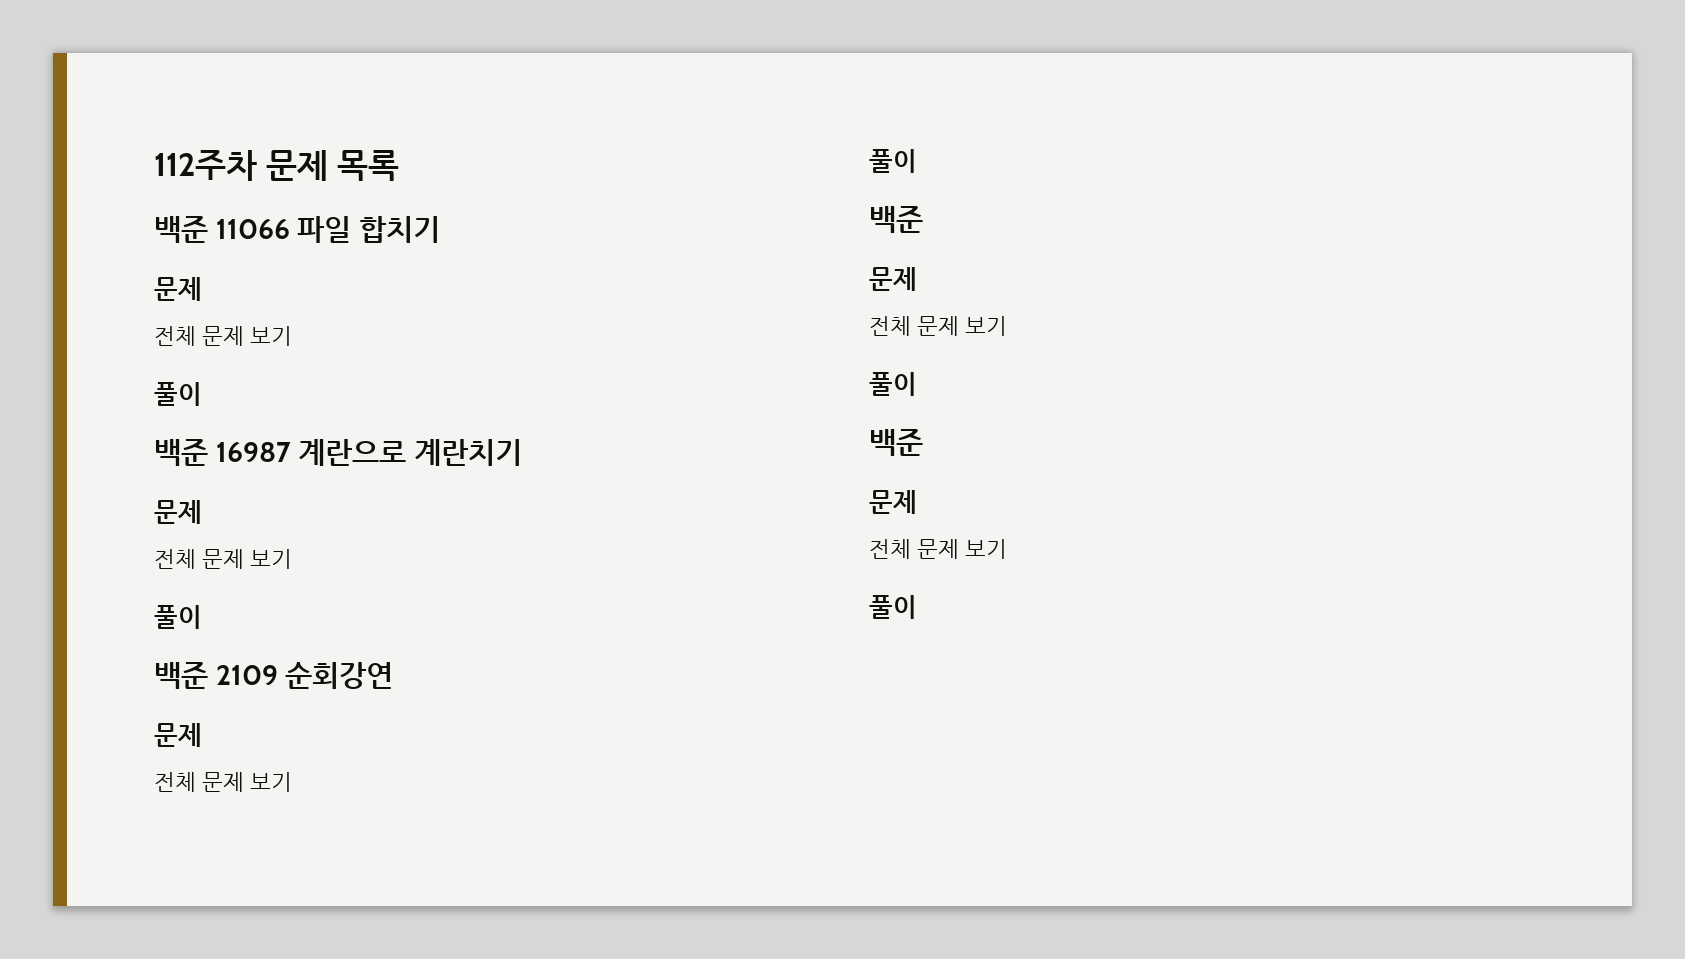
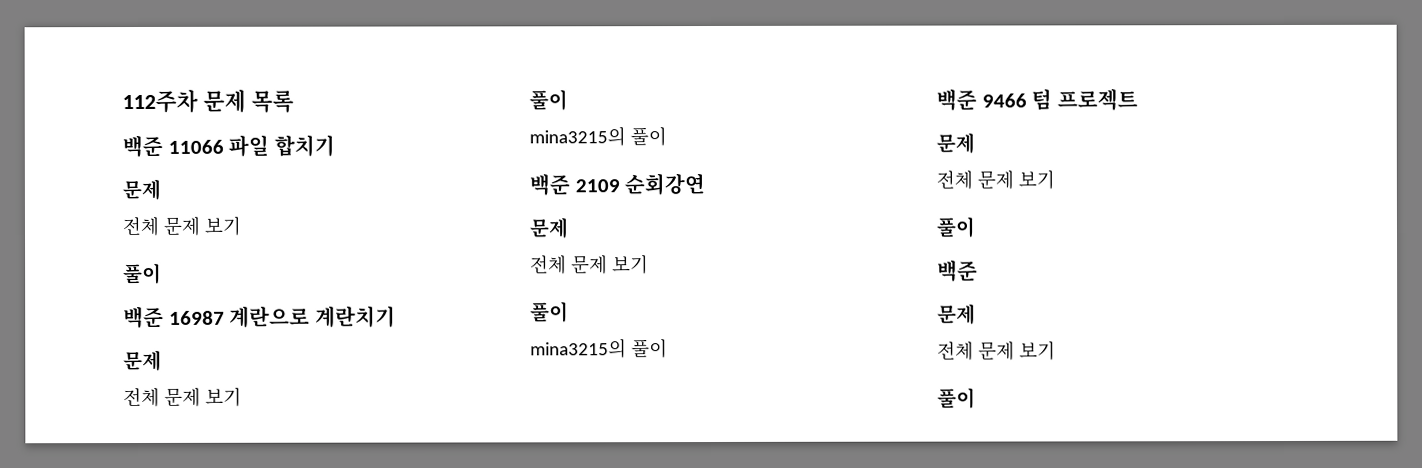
(202, 617) none -> [529,126,667,147] // mina3215의 풀이
[869,206,923,233] [869,267,917,291] [869,316,1007,336] [869,372,917,396] [869,429,923,456] [869,490,917,514] [869,539,1007,559] [869,595,917,619] // 백준 // 문제 // 전체 문제 보기 // 풀이 // 백준 // 문제 // 전체 문제 보기 // 풀이 -> [530,338,668,359] [936,88,1138,111] [936,132,975,154] [936,170,1055,190] [936,216,976,238] [937,259,978,282] [937,303,976,325] [937,341,1056,361] [937,387,976,409] // mina3215의 풀이 // 백준 9466 텀 프로젝트 // 문제 // 전체 문제 보기 // 풀이 // 백준 // 문제 // 전체 문제 보기 // 풀이

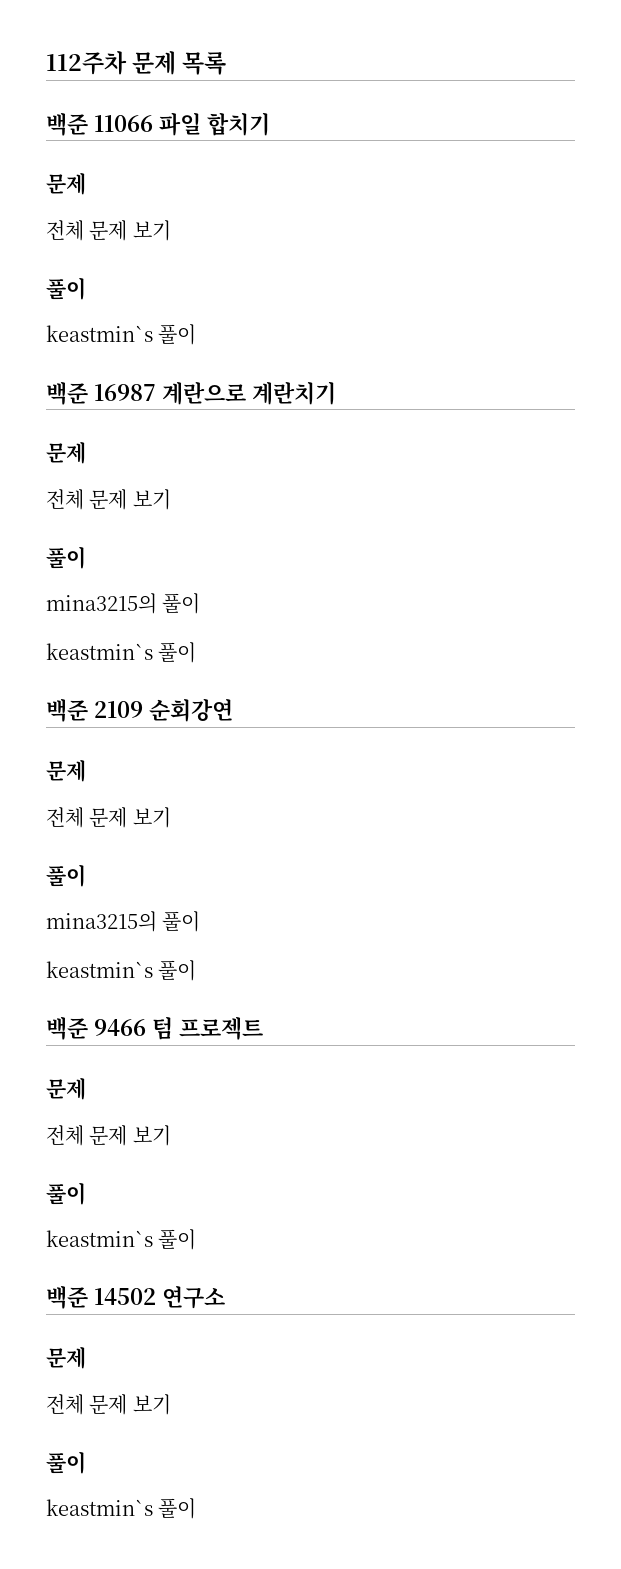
(162, 273) none -> [46,324,197,345] // keastmin`s 풀이
(667, 137) none -> [46,642,197,663] // keastmin`s 풀이
(668, 349) none -> [46,960,197,981] // keastmin`s 풀이
[937,259,978,282] [937,303,976,325] [937,341,1056,361] [937,387,976,409] // 백준 // 문제 // 전체 문제 보기 // 풀이 -> [46,1229,197,1250] [46,1286,225,1309] [46,1347,86,1369] [46,1394,171,1415] [46,1451,86,1474] [46,1498,197,1519] // keastmin`s 풀이 // 백준 14502 연구소 // 문제 // 전체 문제 보기 // 풀이 // keastmin`s 풀이

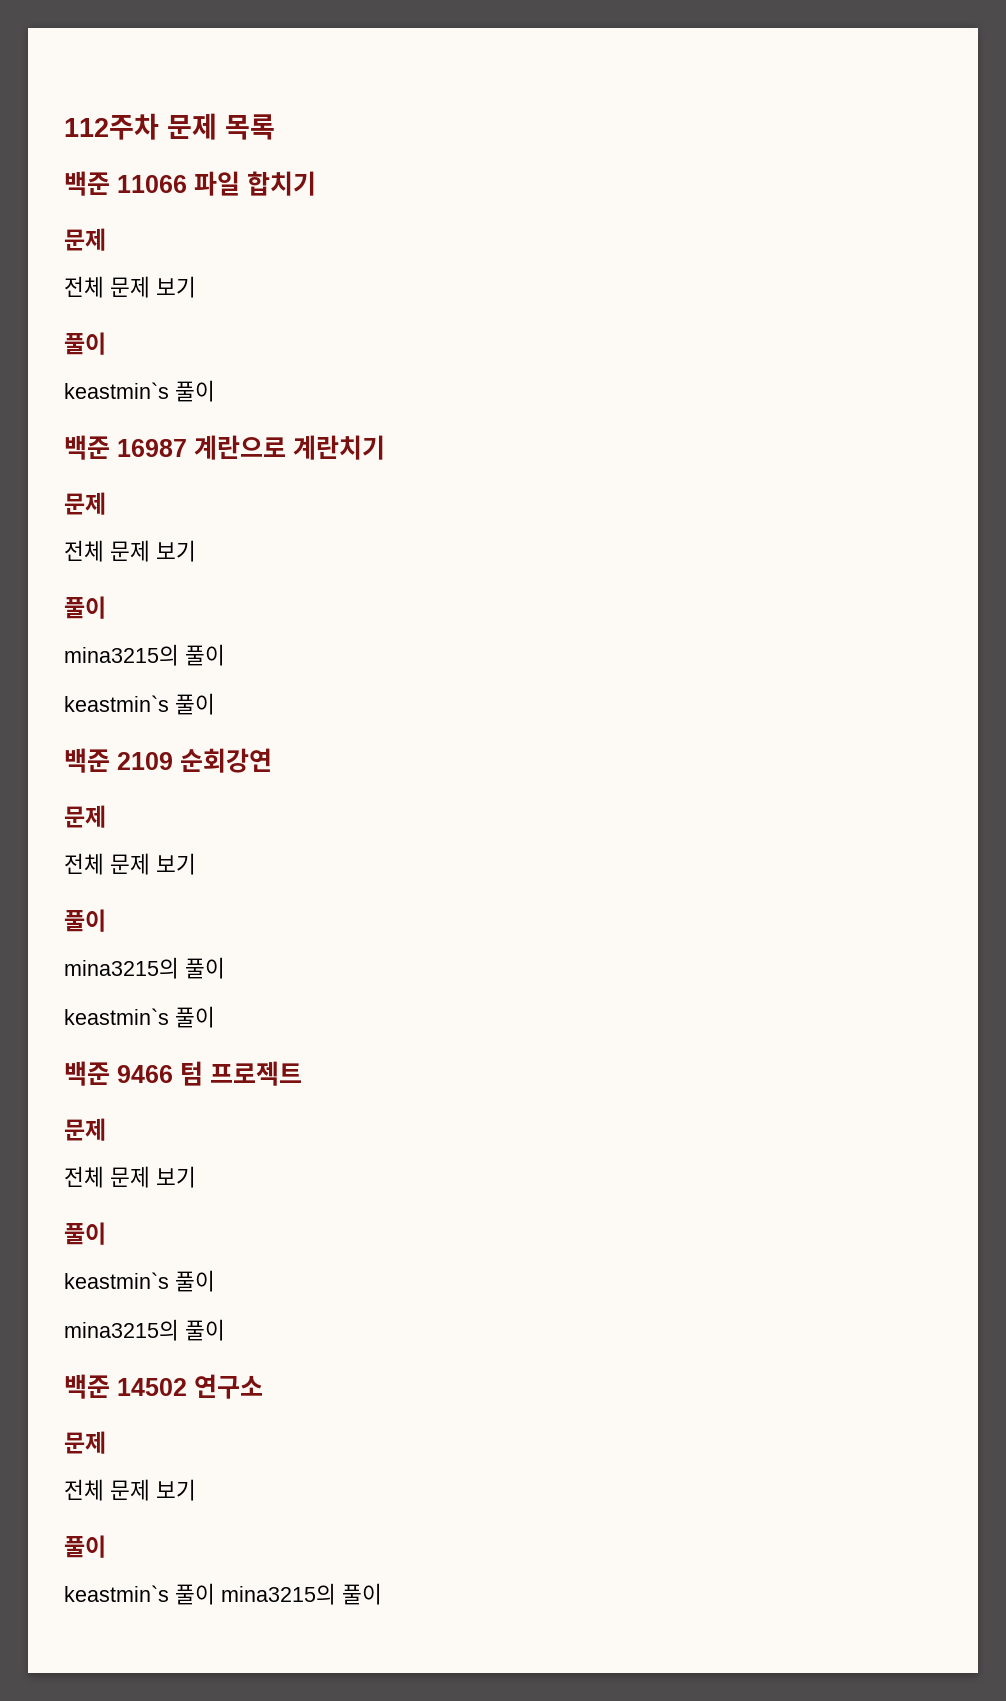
(197, 1239) none -> [64,1319,225,1341] // mina3215의 풀이
(197, 1508) none -> [221,1583,382,1605] mina3215의 풀이

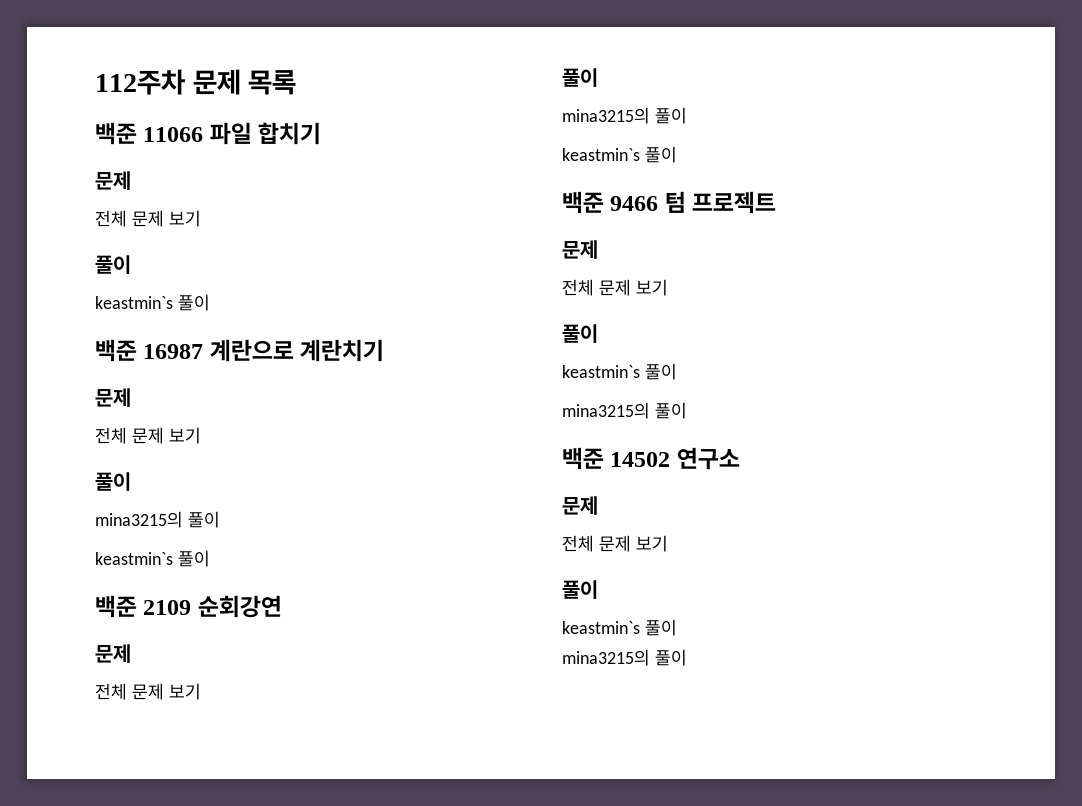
(215, 1594) none -> (677, 627) //

